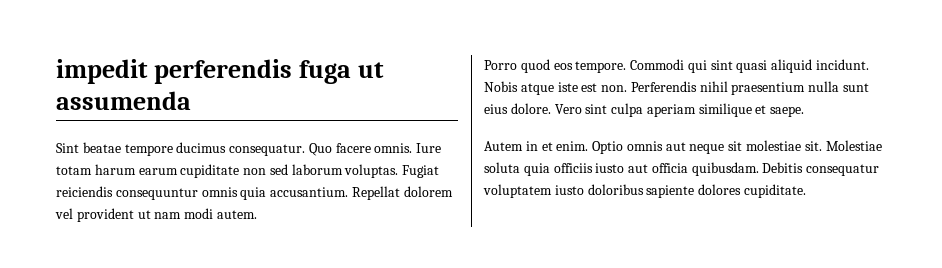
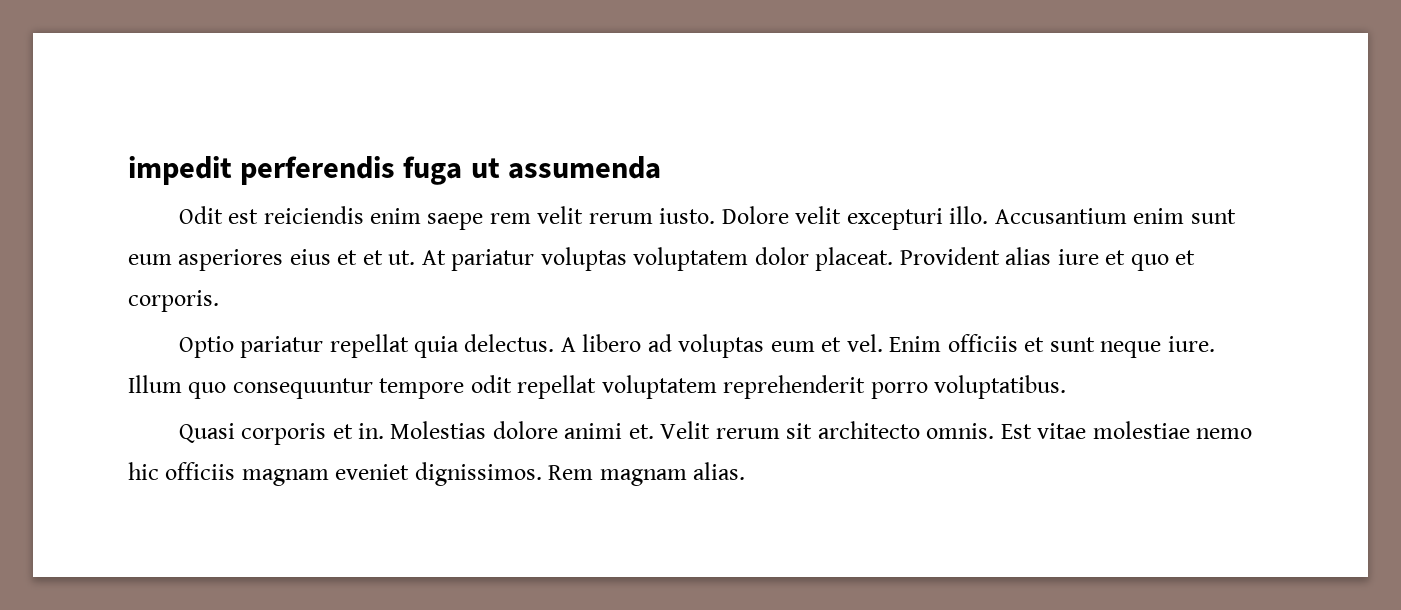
[56,142,442,156] [56,164,440,178] [56,186,453,200] [55,208,257,222] [484,59,870,73] [484,81,870,95] [484,103,805,117] [484,140,882,154] [484,162,880,176] [483,184,806,198] Sint beatae tempore ducimus consequatur. Quo facere omnis. Iure totam harum earum cupiditate non sed laborum voluptas. Fugiat reiciendis consequuntur omnis quia accusantium. Repellat dolorem vel provident ut nam modi autem. // Porro quod eos tempore. Commodi qui sint quasi aliquid incidunt. Nobis atque iste est non. Perferendis nihil praesentium nulla sunt eius dolore. Vero sint culpa aperiam similique et saepe. // Autem in et enim. Optio omnis aut neque sit molestiae sit. Molestiae soluta quia officiis iusto aut officia quibusdam. Debitis consequatur voluptatem iusto doloribus sapiente dolores cupiditate. -> [178,206,1236,230] [128,247,1196,271] [128,290,219,312] [178,334,1215,358] [128,375,1067,399] [178,421,1253,445] [128,462,746,486] Odit est reiciendis enim saepe rem velit rerum iusto. Dolore velit excepturi illo. Accusantium enim sunt eum asperiores eius et et ut. At pariatur voluptas voluptatem dolor placeat. Provident alias iure et quo et corporis. // Optio pariatur repellat quia delectus. A libero ad voluptas eum et vel. Enim officiis et sunt neque iure. Illum quo consequuntur tempore odit repellat voluptatem reprehenderit porro voluptatibus. // Quasi corporis et in. Molestias dolore animi et. Velit rerum sit architecto omnis. Est vitae molestiae nemo hic officiis magnam eveniet dignissimos. Rem magnam alias.

